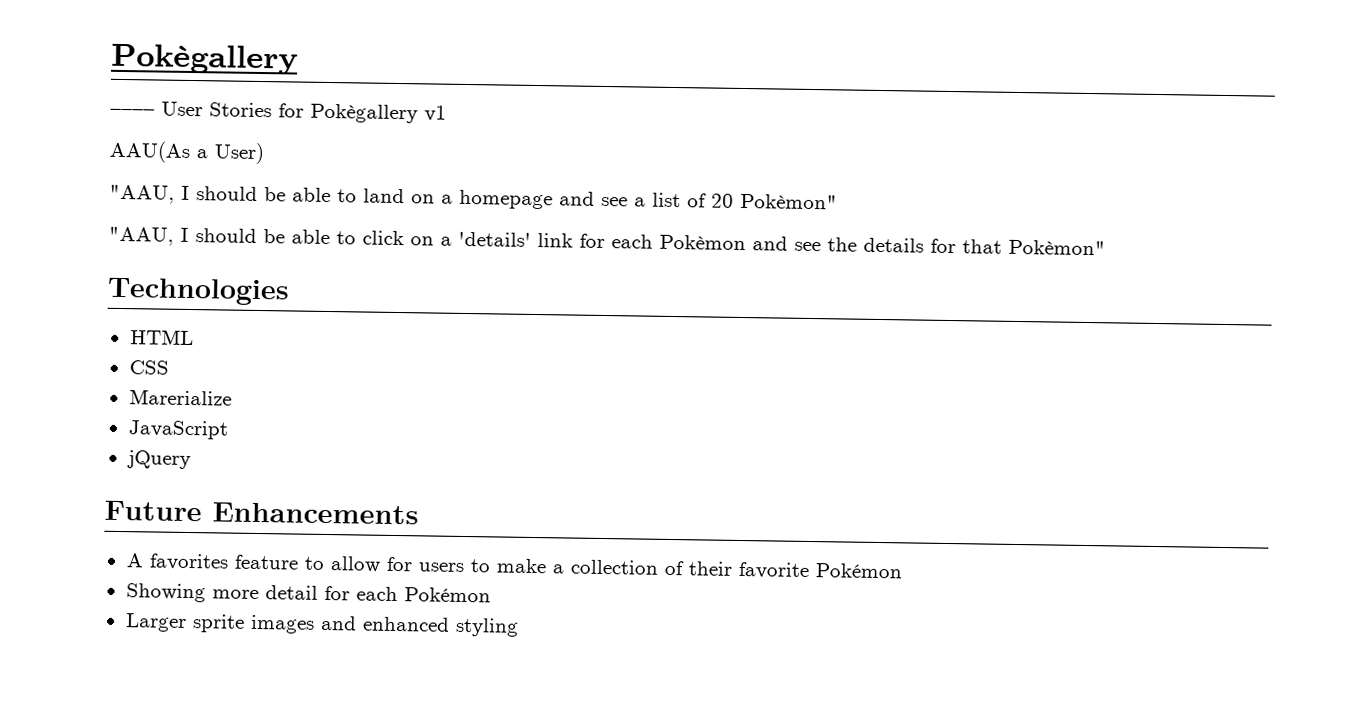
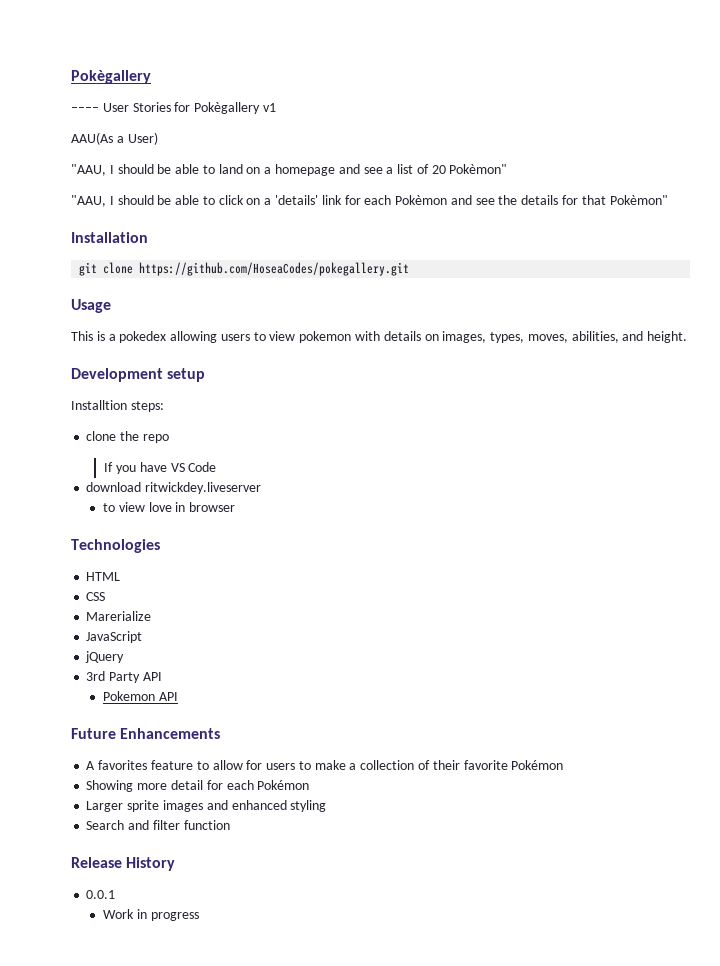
(1106, 247) none -> [71,232,148,243] [79,262,410,276] [71,299,111,313] [71,331,688,343] [71,368,206,382] [71,400,164,412] [86,431,169,443] [104,462,217,474] [86,482,262,494] [102,502,236,512] // Installation // git clone https://github.com/HoseaCodes/pokegallery.git // Usage // This is a pokedex allowing users to view pokemon with details on images, types, moves, abilities, and height. // Development setup // Installtion steps: // clone the repo // If you have VS Code // download ritwickdey.liveserver // to view love in browser
(191, 460) none -> [86,671,162,683] [102,691,178,701] // 3rd Party API // Pokemon API
(519, 627) none -> [86,820,230,830] [71,857,176,871] [86,890,116,899] [102,909,199,921] // Search and filter function // Release History // 0.0.1 // Work in progress

